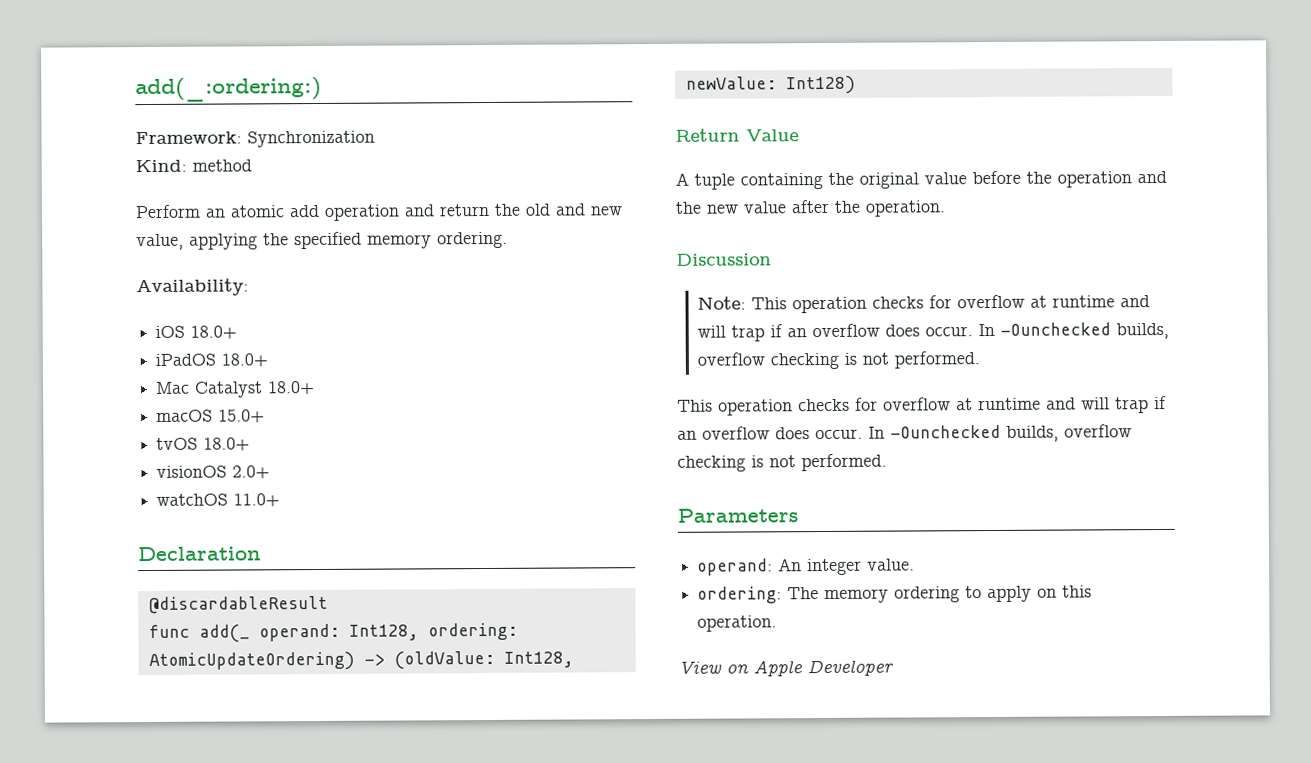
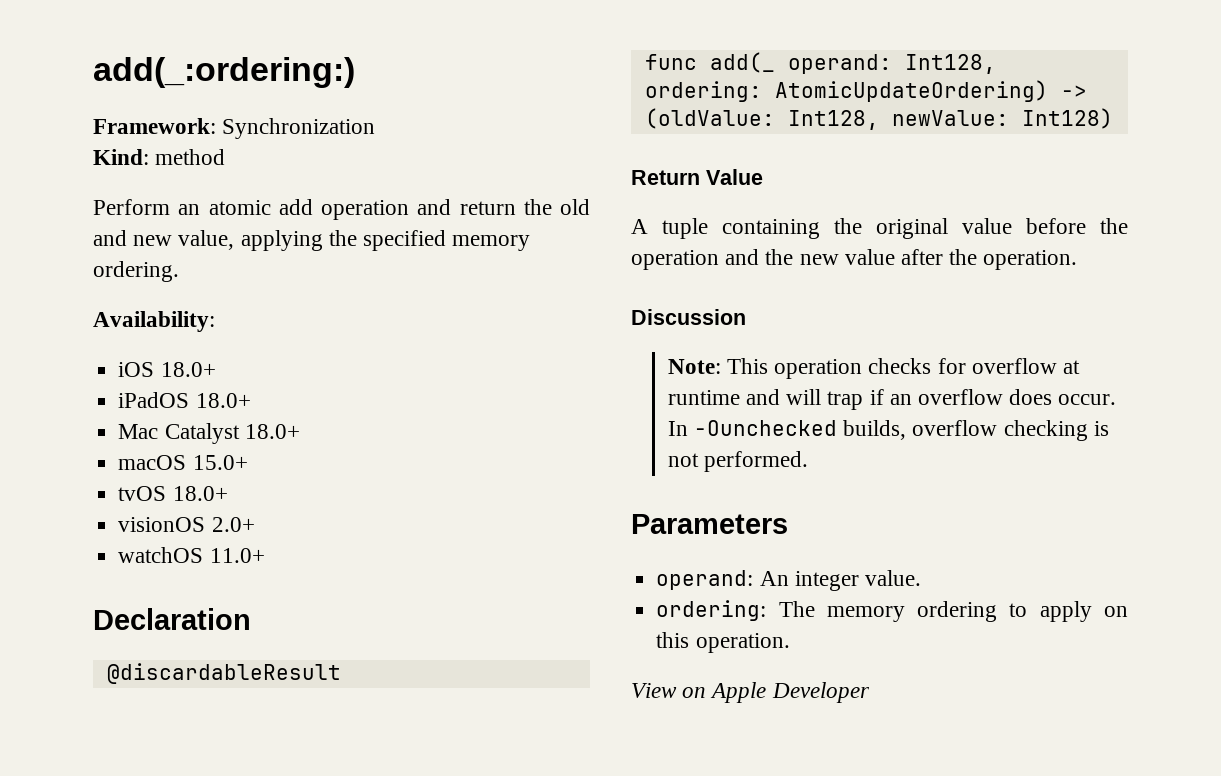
[677,395,1167,416] [677,424,1132,442] [677,453,887,472] // This operation checks for overflow at runtime and will trap if an overflow does occur. In -Ounchecked builds, overflow checking is not performed. -> (808, 461) none

